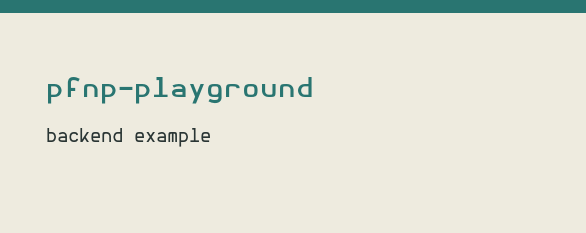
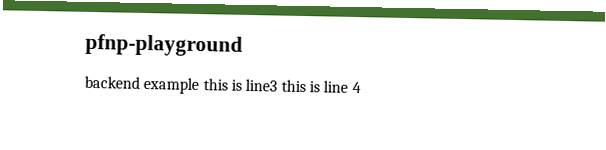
(211, 137) none -> [202,78,361,94] this is line3 this is line 4

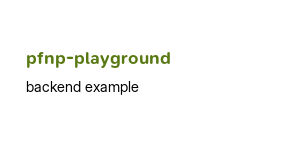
[202,78,361,94] this is line3 this is line 4 -> (139, 88) none

